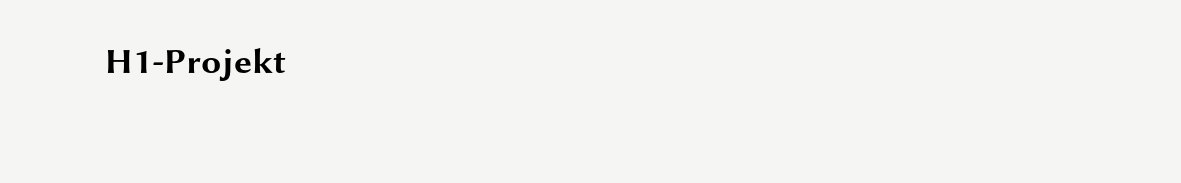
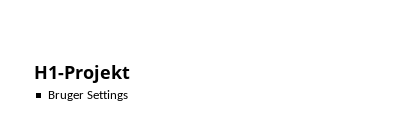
(286, 64) none -> [47,90,129,101] // Bruger Settings

